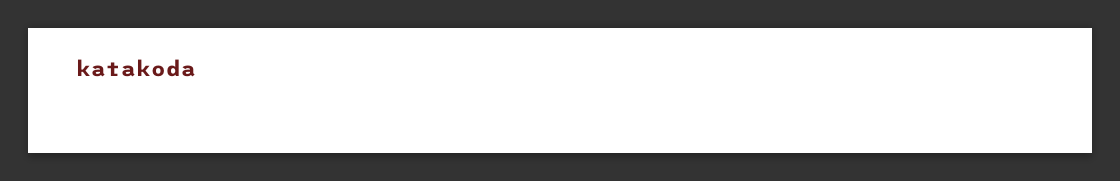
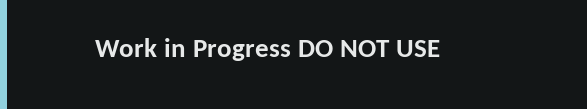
[76,59,196,77] katakoda -> [95,38,441,61] Work in Progress DO NOT USE

